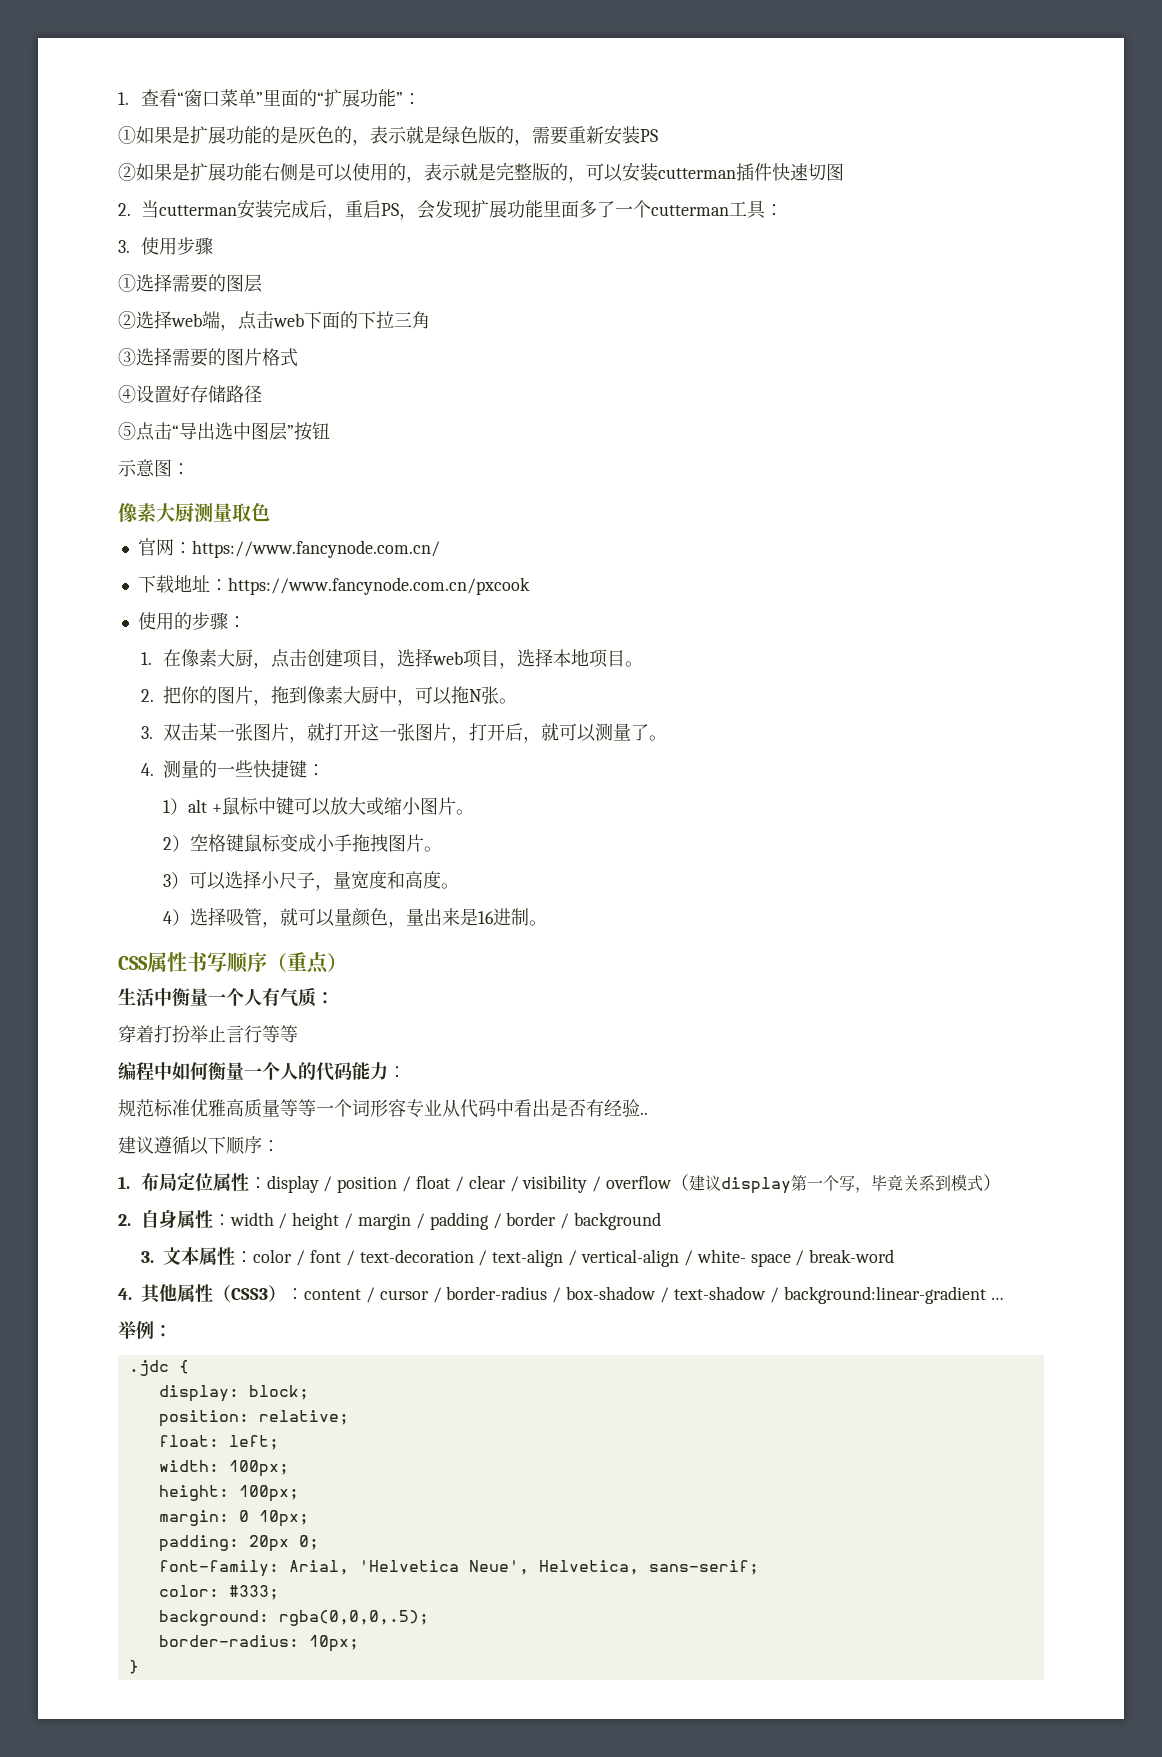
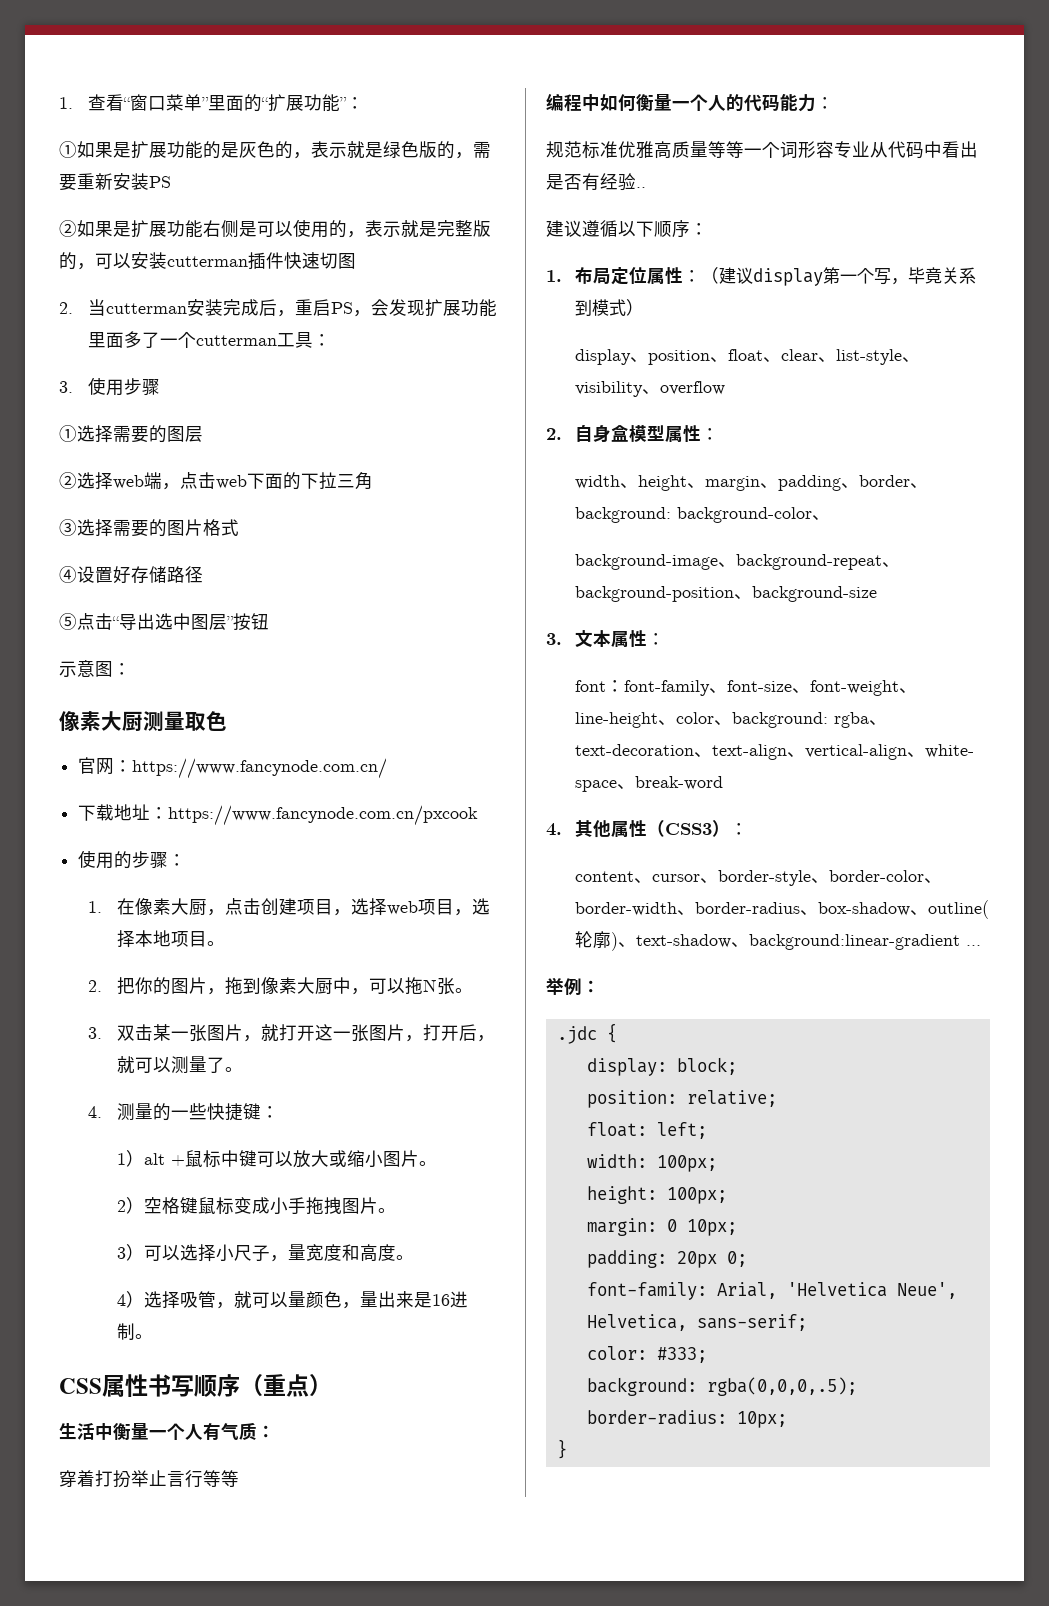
[266,1175,673,1193] display / position / float / clear / visibility / overflow -> (702, 276) none
(1002, 1182) none -> [575,349,921,365] [575,381,726,397] // display、position、float、clear、list-style、visibility、overflow
[176,1210,662,1230] [140,1247,693,1267] 属性：width / height / margin / padding / border / background // 3.文本属性：color / font / text-decoration / text-align / vertical-align / -> [611,425,720,442] [575,475,929,491] [575,507,831,523] [575,554,901,570] [575,586,878,602] [546,630,666,648] [575,680,918,696] [575,712,888,728] [575,744,926,760] 盒模型属性： // width、height、margin、padding、border、background: background-color、 // background-image、background-repeat、background-position、background-size // 3.文本属性： // font：font-family、font-size、font-weight、line-height、color、background: rgba、text-decoration、text-align、vertical-align、
[795,1250,805,1266] / -> [617,784,636,789] 、
[304,1286,779,1303] content / cursor / border-radius / box-shadow / text-shadow / -> [575,870,943,886] [575,900,990,919] [575,931,750,951] // content、cursor、border-style、border-color、border-width、border-radius、box-shadow、outline(轮廓)、text-shadow、

